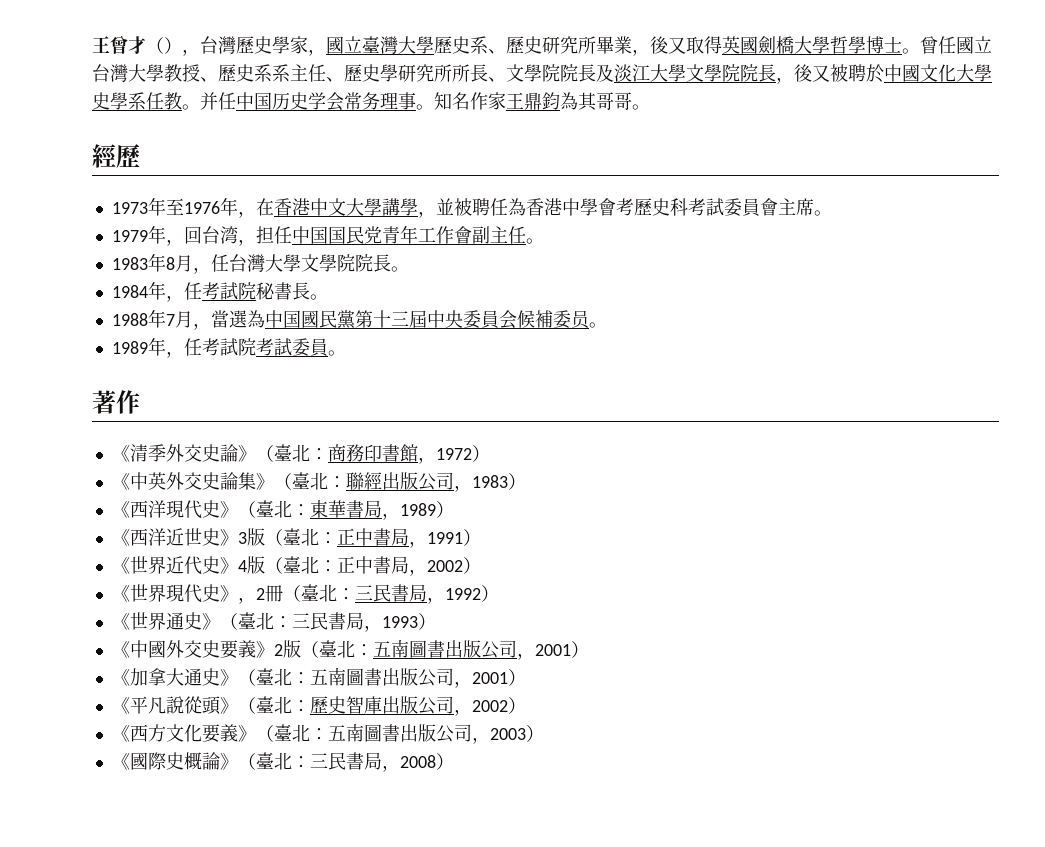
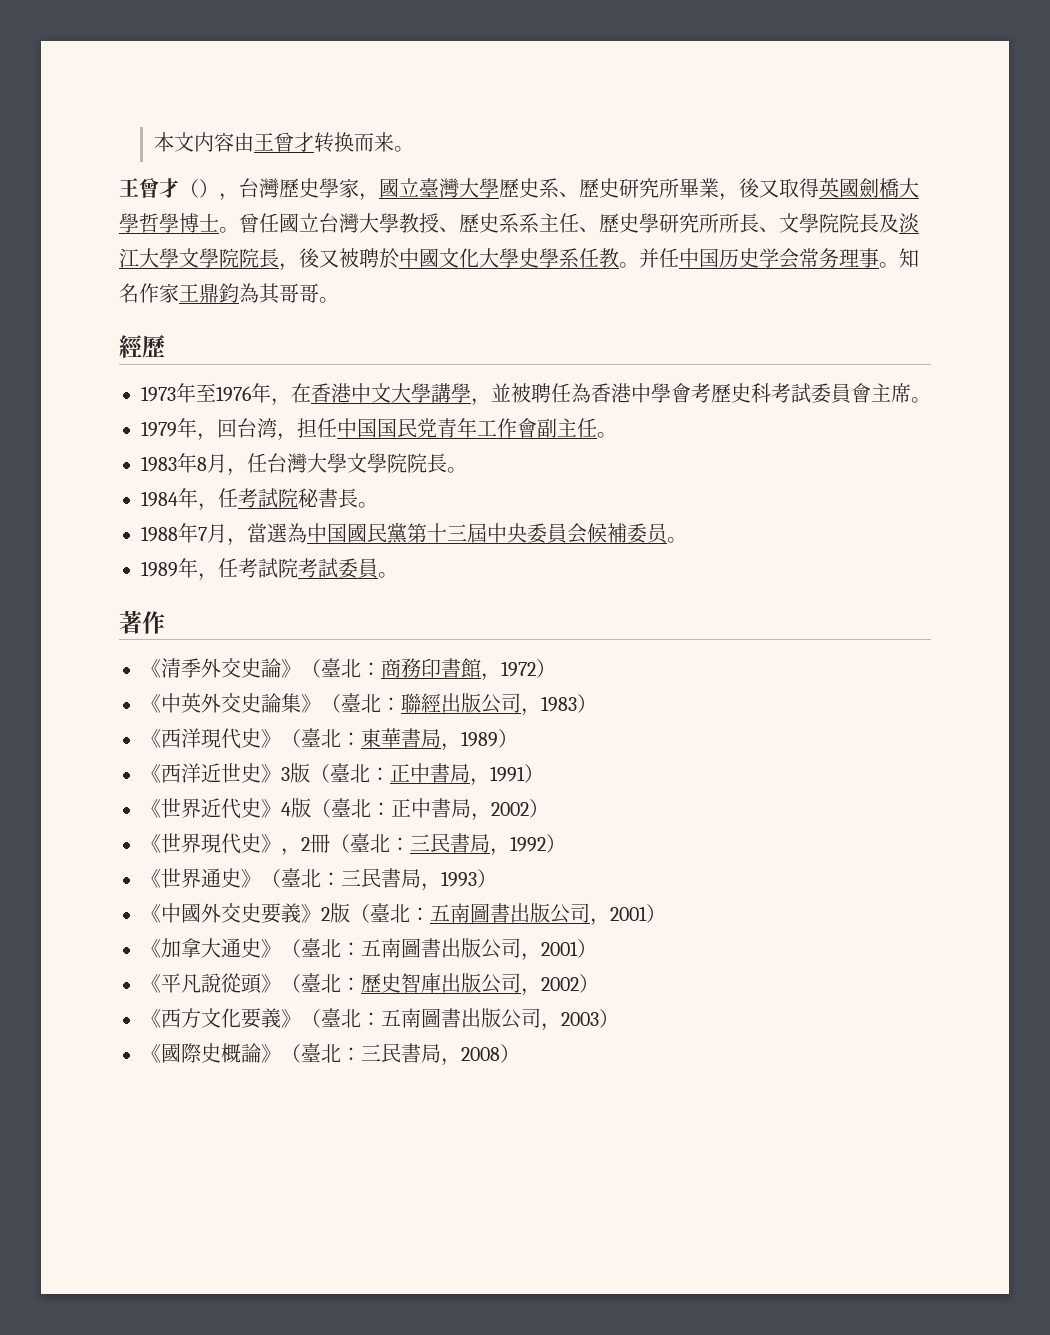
(92, 44) none -> [154,132,415,153] 本文内容由王曾才转换而来。 //

